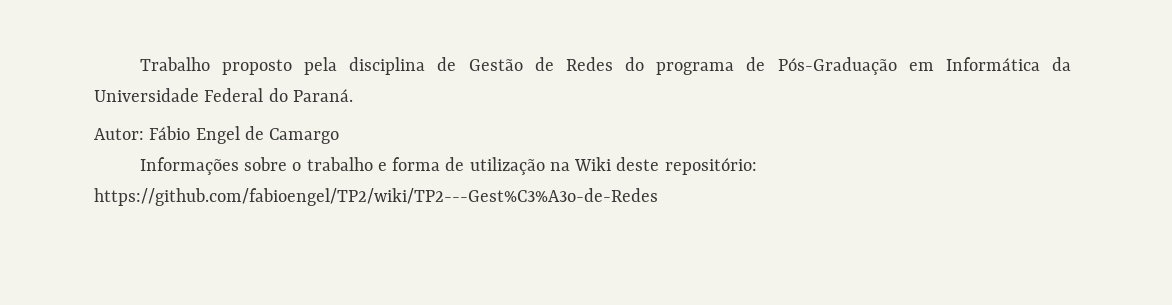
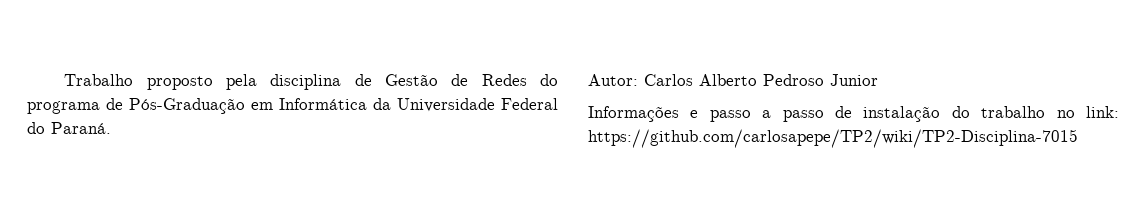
[149,126,340,144] [139,157,757,175] [94,188,658,206] Fábio Engel de Camargo // Informações sobre o trabalho e forma de utilização na Wiki deste repositório: https://github.com/fabioengel/TP2/wiki/TP2---Gest%C3%A3o-de-Redes -> [644,74,878,86] [588,106,1119,122] [588,129,1078,148] Carlos Alberto Pedroso Junior // Informações e passo a passo de instalação do trabalho no link: https://github.com/carlosapepe/TP2/wiki/TP2-Disciplina-7015

